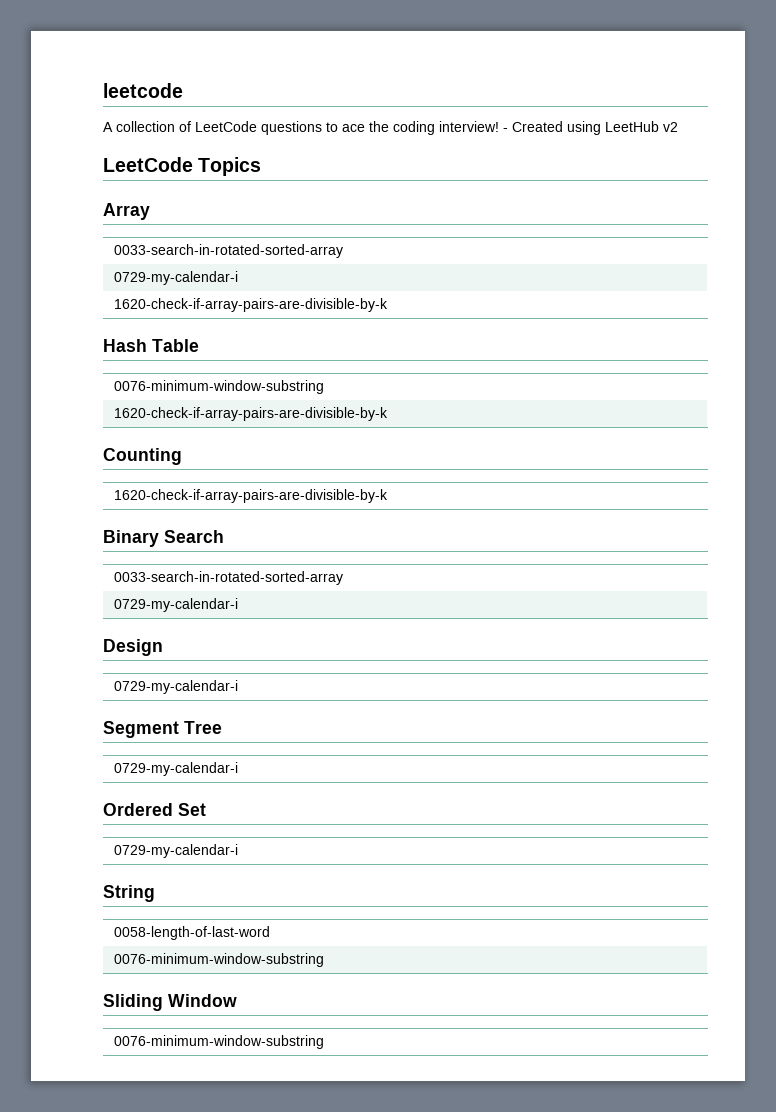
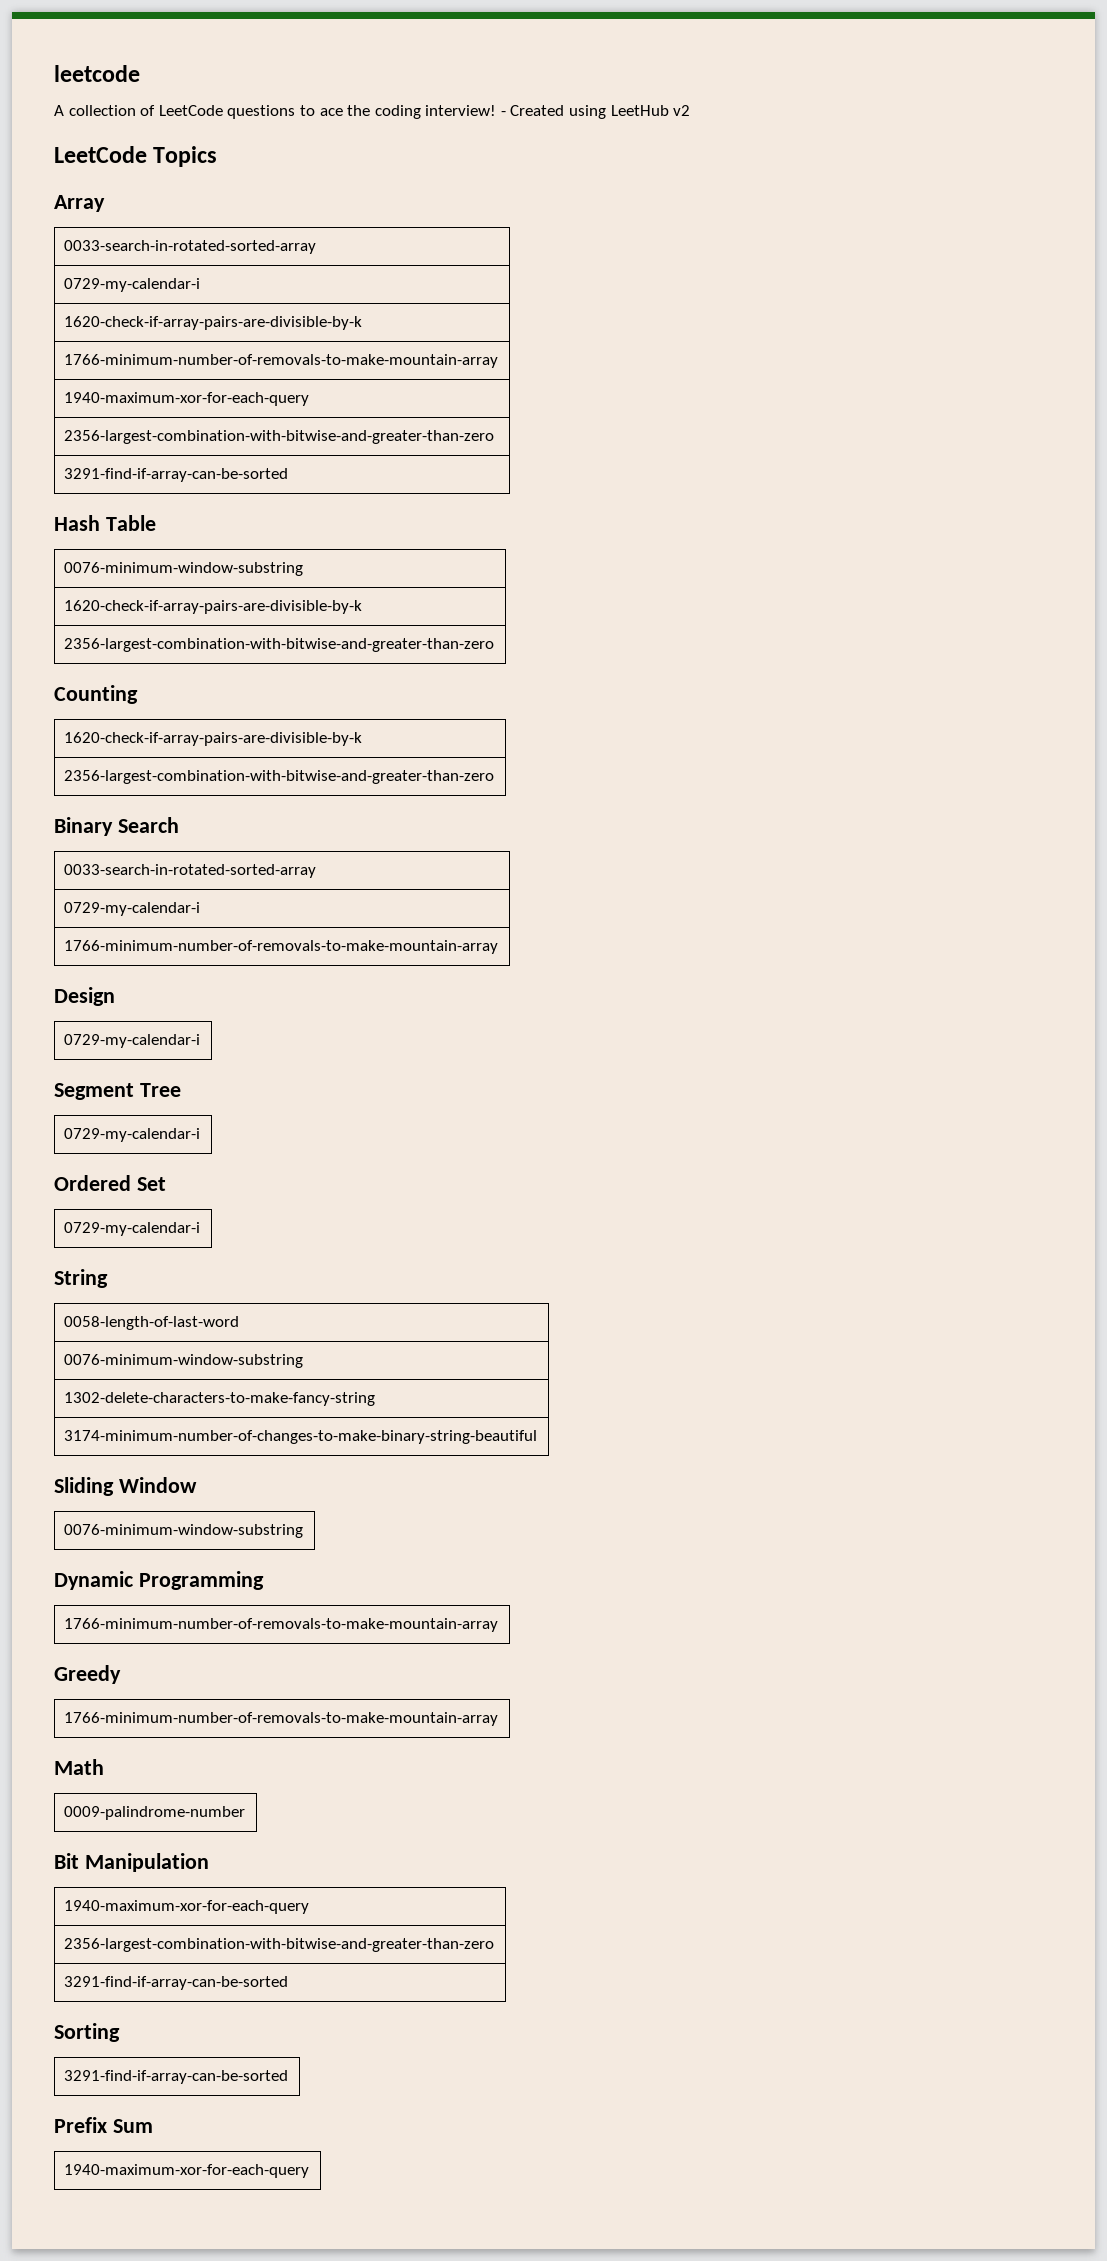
(388, 305) none -> [64,354,499,368] [64,392,310,406] [64,430,495,444] [64,468,289,482] // 1766-minimum-number-of-removals-to-make-mountain-array // 1940-maximum-xor-for-each-query // 2356-largest-combination-with-bitwise-and-greater-than-zero // 3291-find-if-array-can-be-sorted
(388, 414) none -> [64,638,495,652] // 2356-largest-combination-with-bitwise-and-greater-than-zero
(388, 496) none -> [64,770,495,784] // 2356-largest-combination-with-bitwise-and-greater-than-zero
(238, 605) none -> [64,940,499,954] // 1766-minimum-number-of-removals-to-make-mountain-array
(324, 960) none -> [64,1392,376,1406] [64,1430,538,1444] // 1302-delete-characters-to-make-fancy-string // 3174-minimum-number-of-changes-to-make-binary-string-beautiful
(324, 1042) none -> [54,1571,264,1590] [64,1618,499,1632] [54,1665,121,1684] [64,1712,499,1726] [54,1759,104,1775] [64,1806,246,1820] [54,1853,209,1872] [64,1900,310,1914] [64,1938,495,1952] [64,1976,289,1990] [54,2023,120,2042] [64,2070,289,2084] [54,2117,153,2133] [64,2164,310,2178] // Dynamic Programming // 1766-minimum-number-of-removals-to-make-mountain-array // Greedy // 1766-minimum-number-of-removals-to-make-mountain-array // Math // 0009-palindrome-number // Bit Manipulation // 1940-maximum-xor-for-each-query // 2356-largest-combination-with-bitwise-and-greater-than-zero // 3291-find-if-array-can-be-sorted // Sorting // 3291-find-if-array-can-be-sorted // Prefix Sum // 1940-maximum-xor-for-each-query

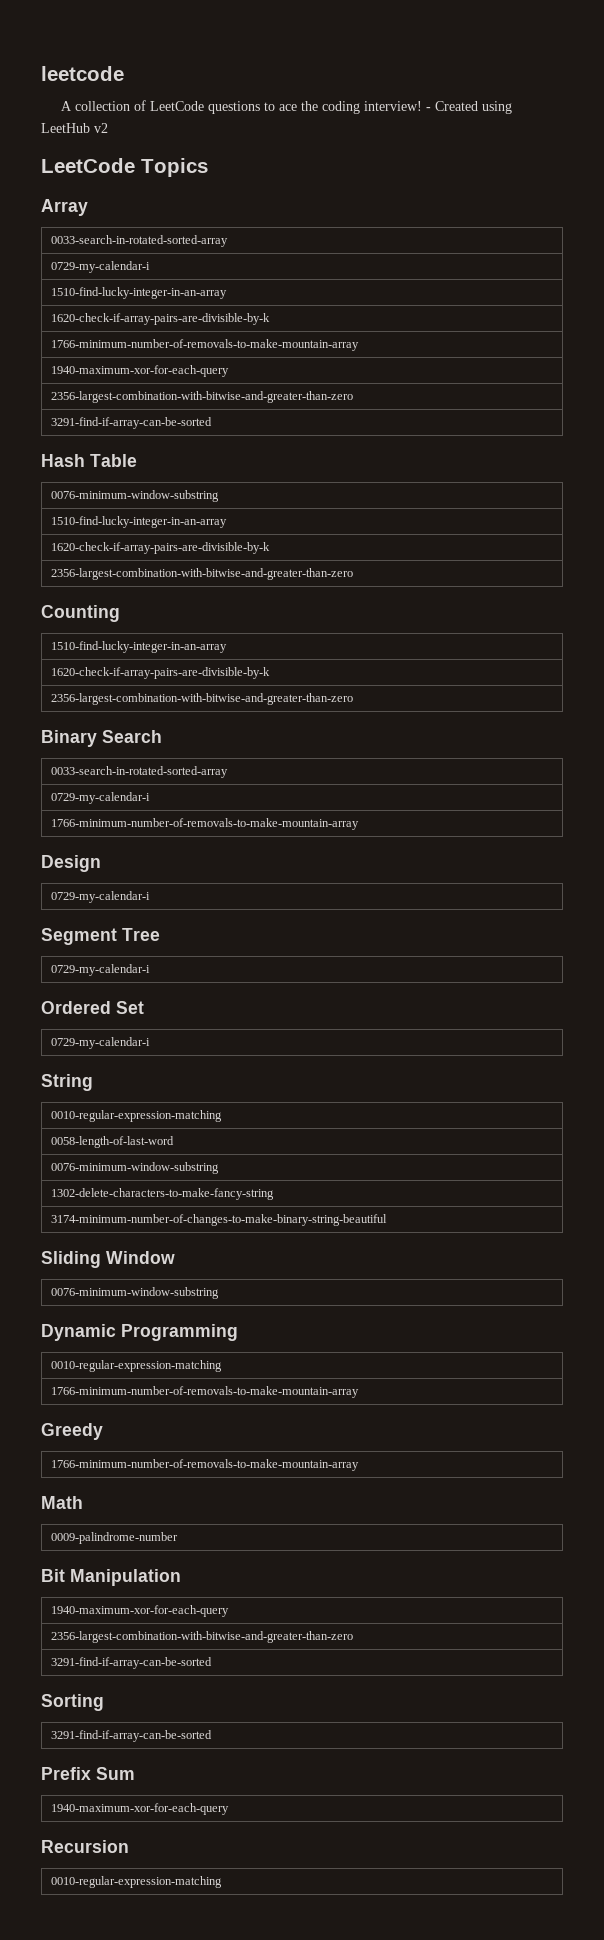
(201, 285) none -> [50,287,227,299] // 1510-find-lucky-integer-in-an-array
(304, 569) none -> [50,516,227,528] // 1510-find-lucky-integer-in-an-array
(138, 694) none -> [50,641,227,653] // 1510-find-lucky-integer-in-an-array
(108, 1278) none -> [50,1110,222,1122] // 0010-regular-expression-matching
(264, 1580) none -> [50,1360,222,1372] // 0010-regular-expression-matching
(310, 2171) none -> [41,1840,129,1853] [50,1876,222,1888] // Recursion // 0010-regular-expression-matching

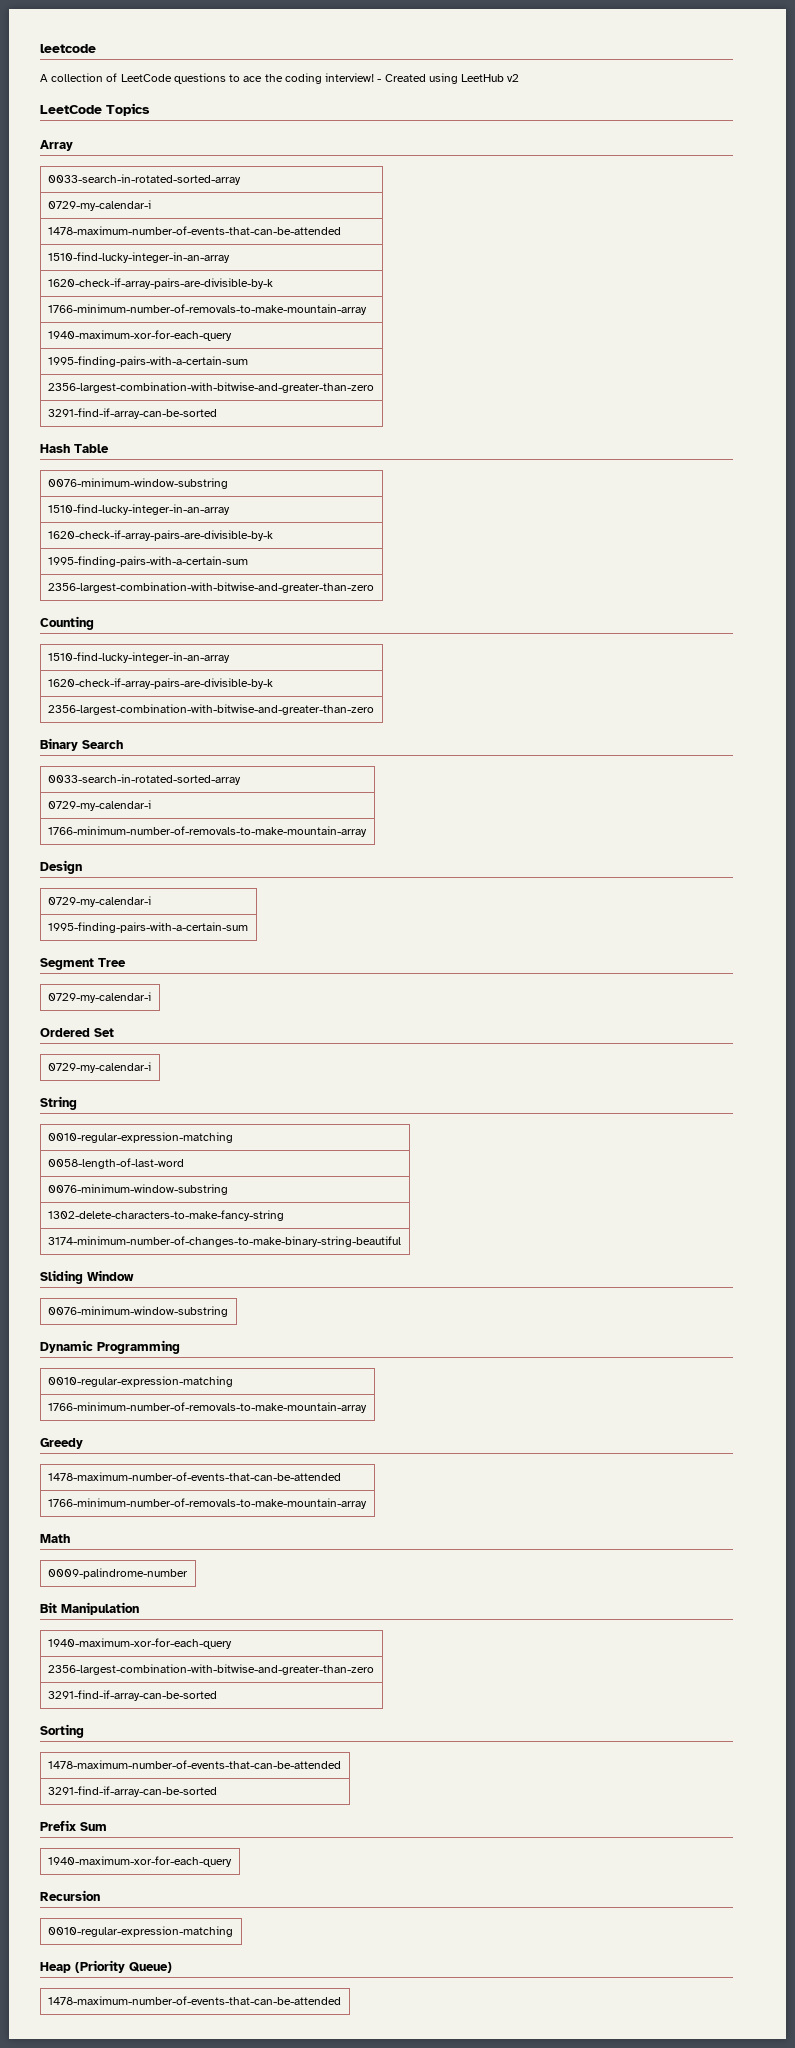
(150, 267) none -> [47,226,341,235] // 1478-maximum-number-of-events-that-can-be-attended
(229, 371) none -> [47,356,248,367] // 1995-finding-pairs-with-a-certain-sum
(270, 548) none -> [47,556,248,567] // 1995-finding-pairs-with-a-certain-sum
(150, 897) none -> [47,922,248,933] // 1995-finding-pairs-with-a-certain-sum
(103, 1431) none -> [47,1472,341,1481] // 1478-maximum-number-of-events-that-can-be-attended
(104, 1702) none -> [47,1760,341,1769] // 1478-maximum-number-of-events-that-can-be-attended
(222, 1882) none -> [40,1960,172,1973] [47,1996,341,2005] // Heap (Priority Queue) // 1478-maximum-number-of-events-that-can-be-attended

